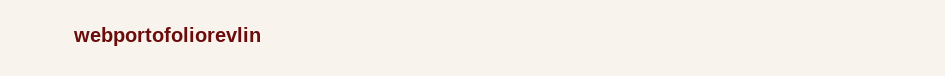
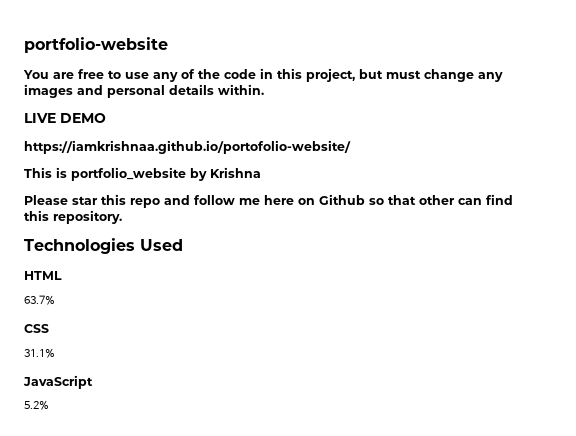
[73,27,261,46] webportofoliorevlin -> [24,37,168,53] [23,68,503,82] [24,84,264,98] [24,113,106,123] [24,140,351,154] [24,167,261,181] [24,194,513,208] [24,210,122,224] [24,238,183,254] [24,271,62,280] [24,295,55,305] [24,324,49,333] [24,348,55,358] [23,375,93,389] [24,400,49,410] portfolio-website // You are free to use any of the code in this project, but must change any images and personal details within. // LIVE DEMO // https://iamkrishnaa.github.io/portofolio-website/ // This is portfolio_website by Krishna // Please star this repo and follow me here on Github so that other can find this repository. // Technologies Used // HTML // 63.7% // CSS // 31.1% // JavaScript // 5.2%

